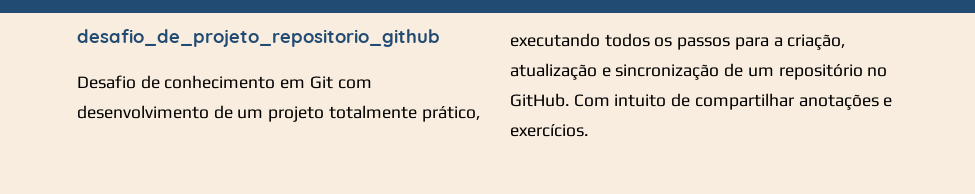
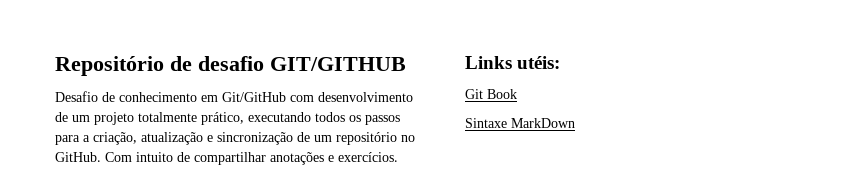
[77,29,440,47] desafio_de_projeto_repositorio_github -> [55,56,406,76] Repositório de desafio GIT/GITHUB
[309,76,333,89] Git -> [222,92,286,102] Git/GitHub
(588, 130) none -> [465,56,561,69] [465,89,517,99] [465,118,575,128] // Links utéis: // Git Book // Sintaxe MarkDown

